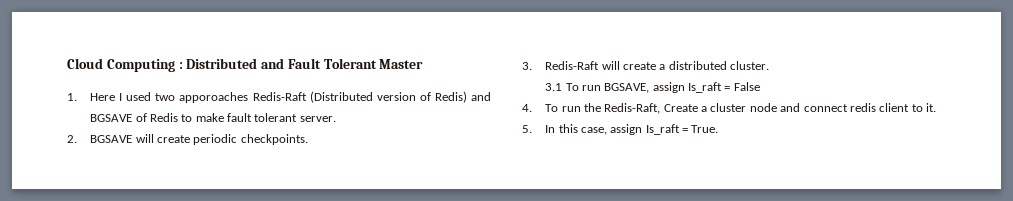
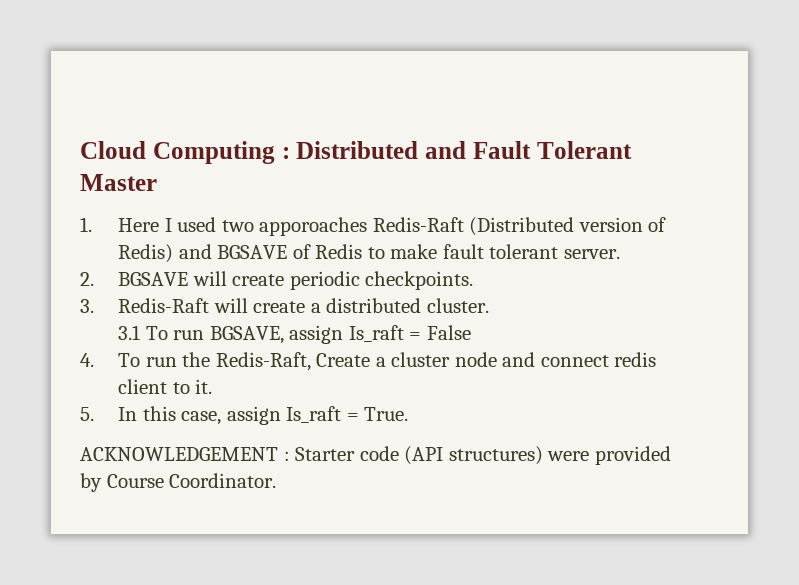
(719, 129) none -> [80,446,671,465] [80,473,277,492] // ACKNOWLEDGEMENT : Starter code (API structures) were provided by Course Coordinator.

